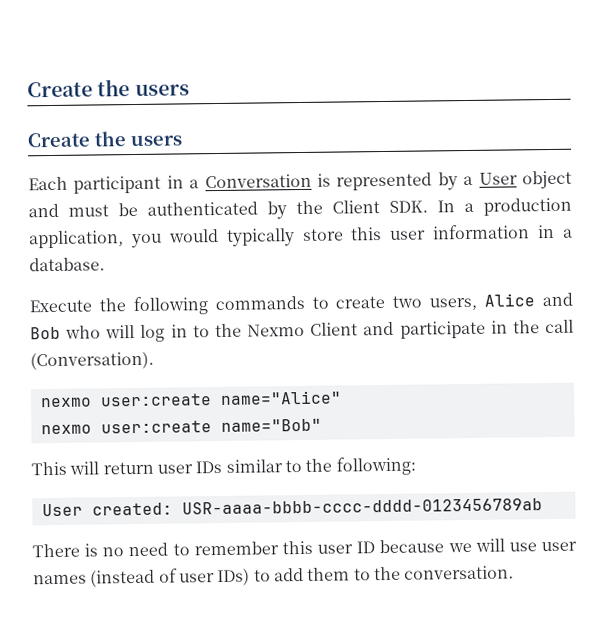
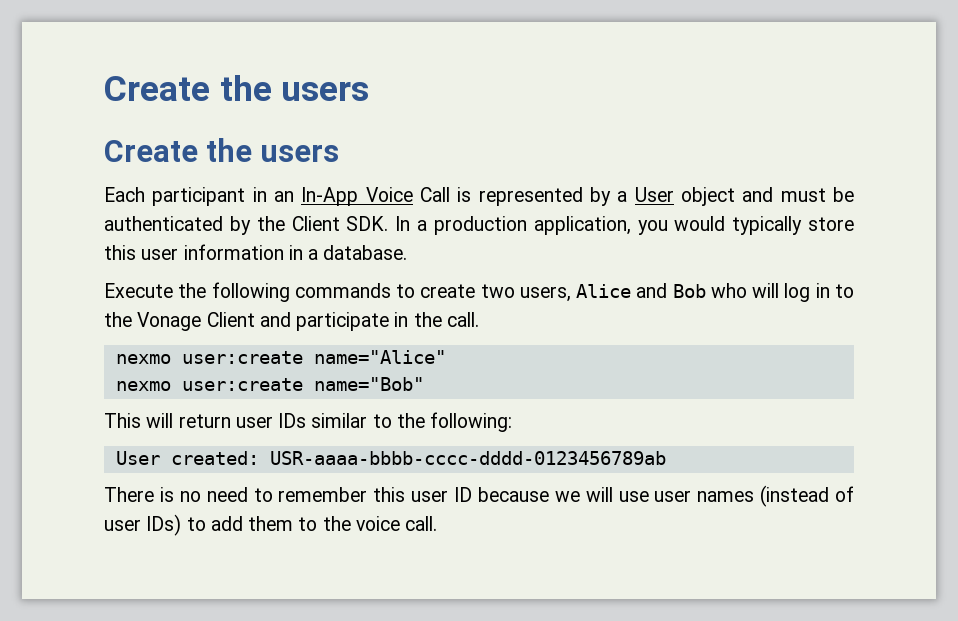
[189,173,312,189] a Conversation -> [274,187,450,206] an In-App Voice Call
[247,323,306,337] Nexmo -> [137,312,202,331] Vonage
[544,319,574,334] [30,351,154,371] call (Conversation). -> [446,312,479,327] call.
[404,565,515,580] conversation. -> [355,516,438,531] voice call.

